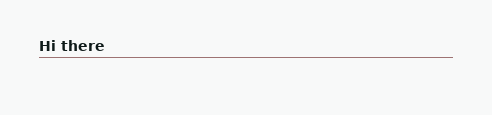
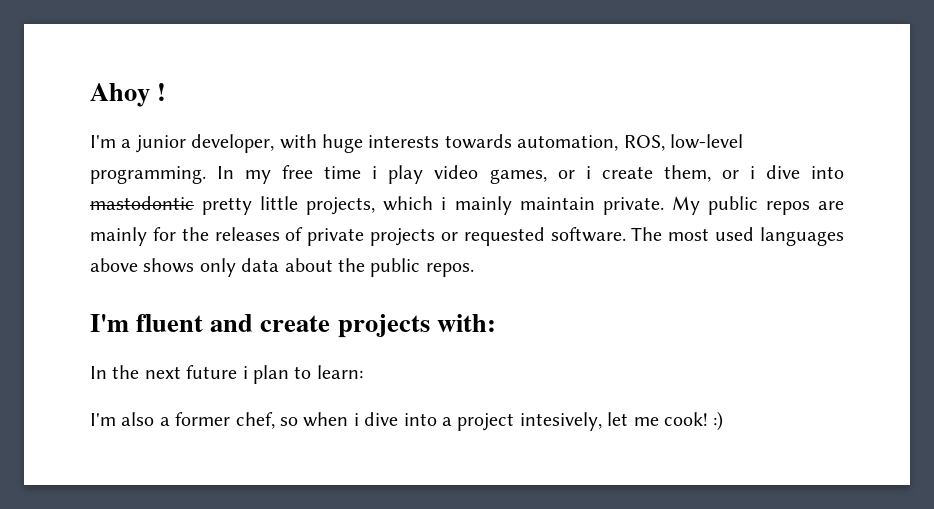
[39,40,105,51] Hi there -> [90,83,167,107] [90,134,743,153] [90,165,844,184] [90,196,845,215] [90,227,844,246] [90,258,474,277] [90,314,496,338] [90,365,363,384] [90,411,724,431] Ahoy ! // I'm a junior developer, with huge interests towards automation, ROS, low-level programming. In my free time i play video games, or i create them, or i dive into mastodontic pretty little projects, which i mainly maintain private. My public repos are mainly for the releases of private projects or requested software. The most used languages above shows only data about the public repos. // I'm fluent and create projects with: // In the next future i plan to learn: // I'm also a former chef, so when i dive into a project intesively, let me cook! :)

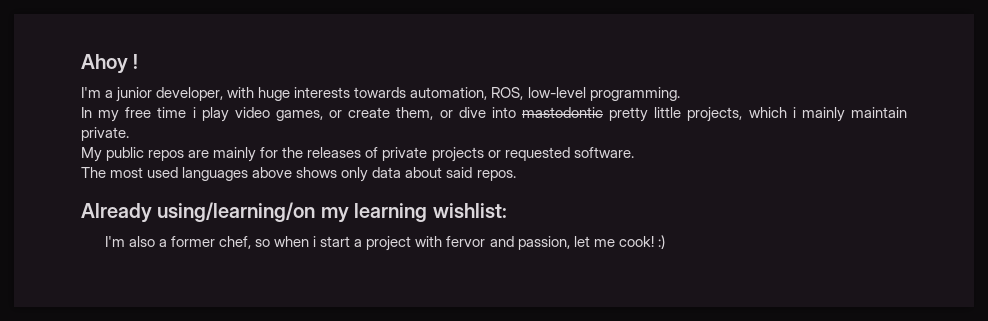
(206, 175) none -> (680, 94) //
[585,166,591,179] i -> (343, 114) none
[749,166,755,179] i -> (453, 114) none
(664, 206) none -> (129, 134) //
(626, 234) none -> (634, 152) //
[338,258,421,277] the public -> [446,167,473,178] said
[90,314,496,338] [90,365,363,384] I'm fluent and create projects with: // In the next future i plan to learn: -> [81,202,507,223] Already using/learning/on my learning wishlist:
[364,412,602,431] dive into a project intesively, -> [320,236,570,251] start a project with fervor and passion,

